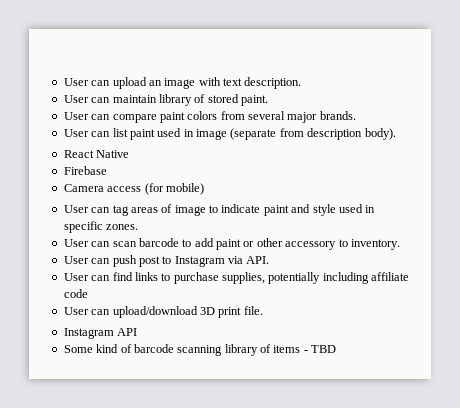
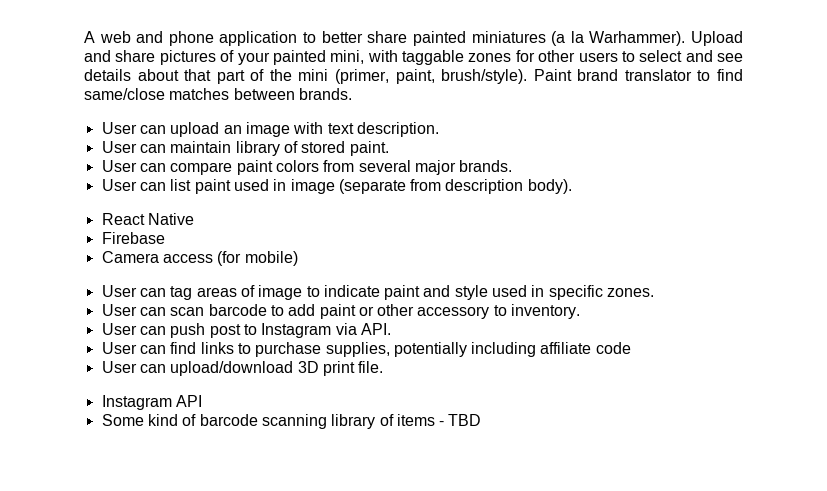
(63, 82) none -> [84,31,744,46] [84,50,743,65] [84,69,743,84] [84,88,352,100] A web and phone application to better share painted miniatures (a la Warhammer). Upload and share pictures of your painted mini, with taggable zones for other users to select and see details about that part of the mini (primer, paint, brush/style). Paint brand translator to find same/close matches between brands. //

